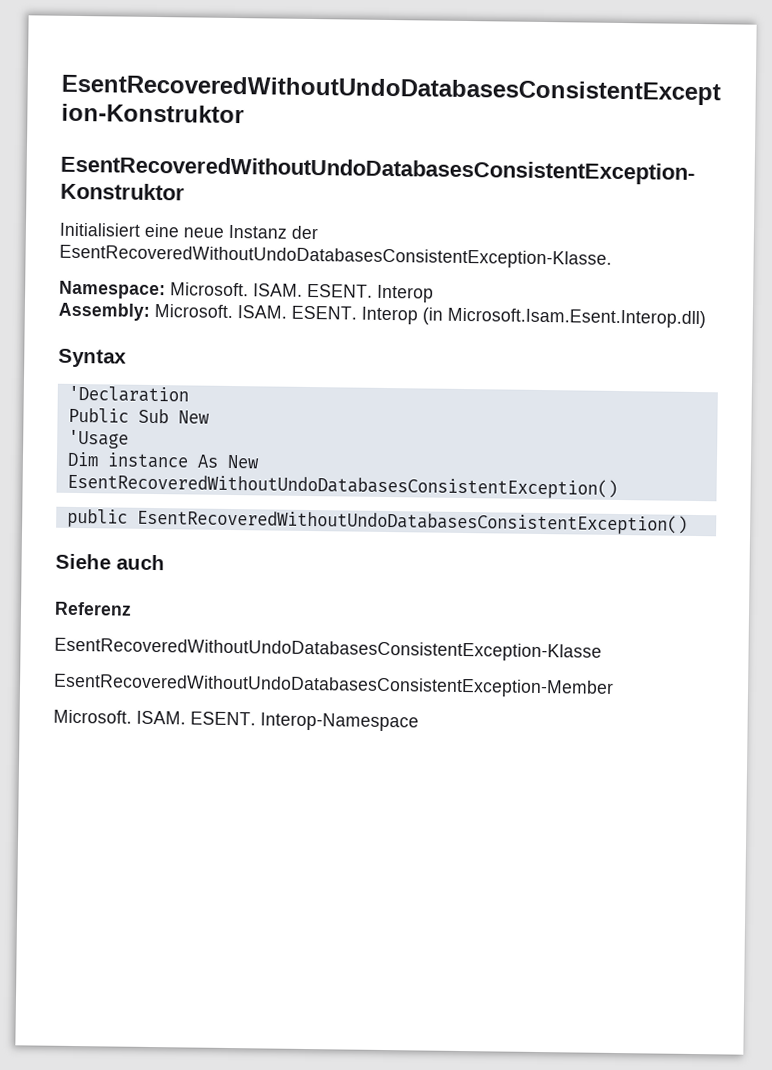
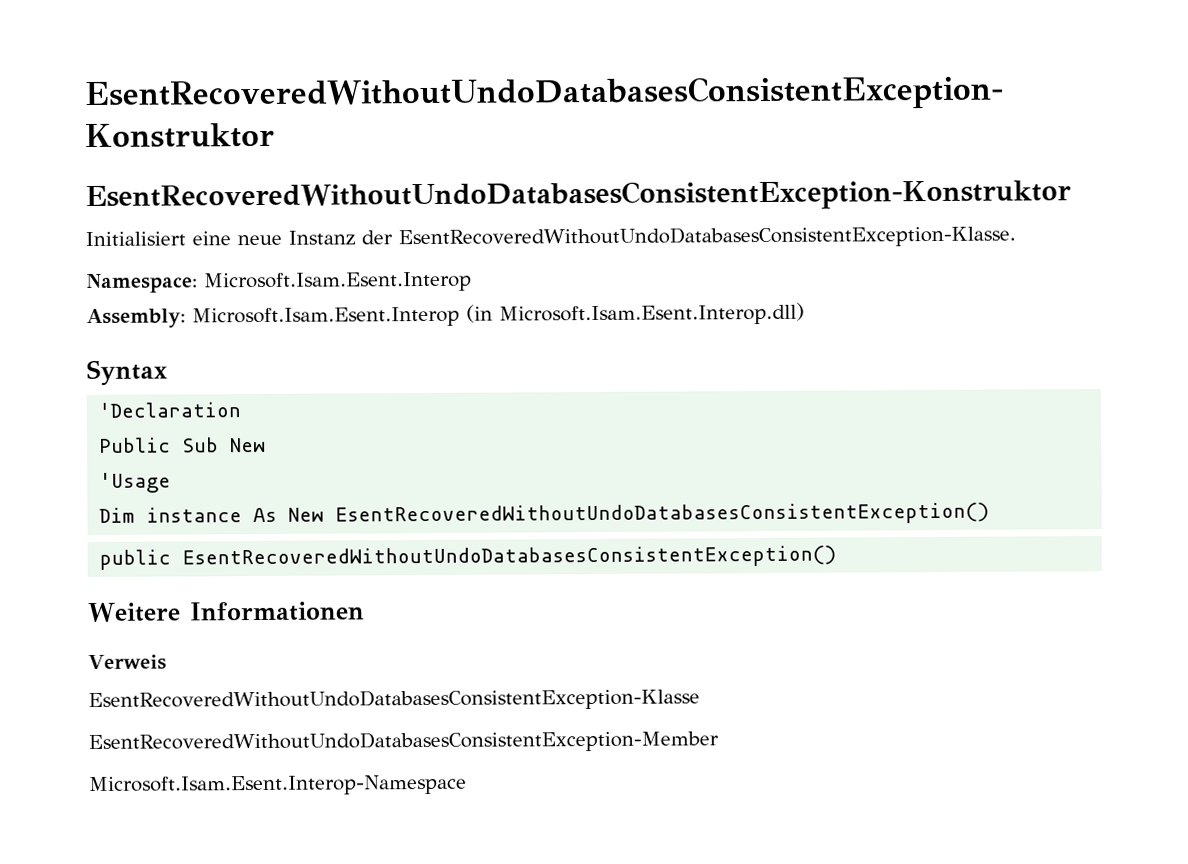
[170,282,434,303] [58,302,418,325] Microsoft. ISAM. ESENT. Interop // Assembly: Microsoft. ISAM. ESENT. Interop -> [204,271,472,293] [86,306,460,329] Microsoft.Isam.Esent.Interop // Assembly: Microsoft.Isam.Esent.Interop
[55,553,165,571] [54,601,132,616] Siehe auch // Referenz -> [88,601,365,623] [88,654,167,671] Weitere Informationen // Verweis
[53,709,419,732] Microsoft. ISAM. ESENT. Interop-Namespace -> [89,774,467,797] Microsoft.Isam.Esent.Interop-Namespace

